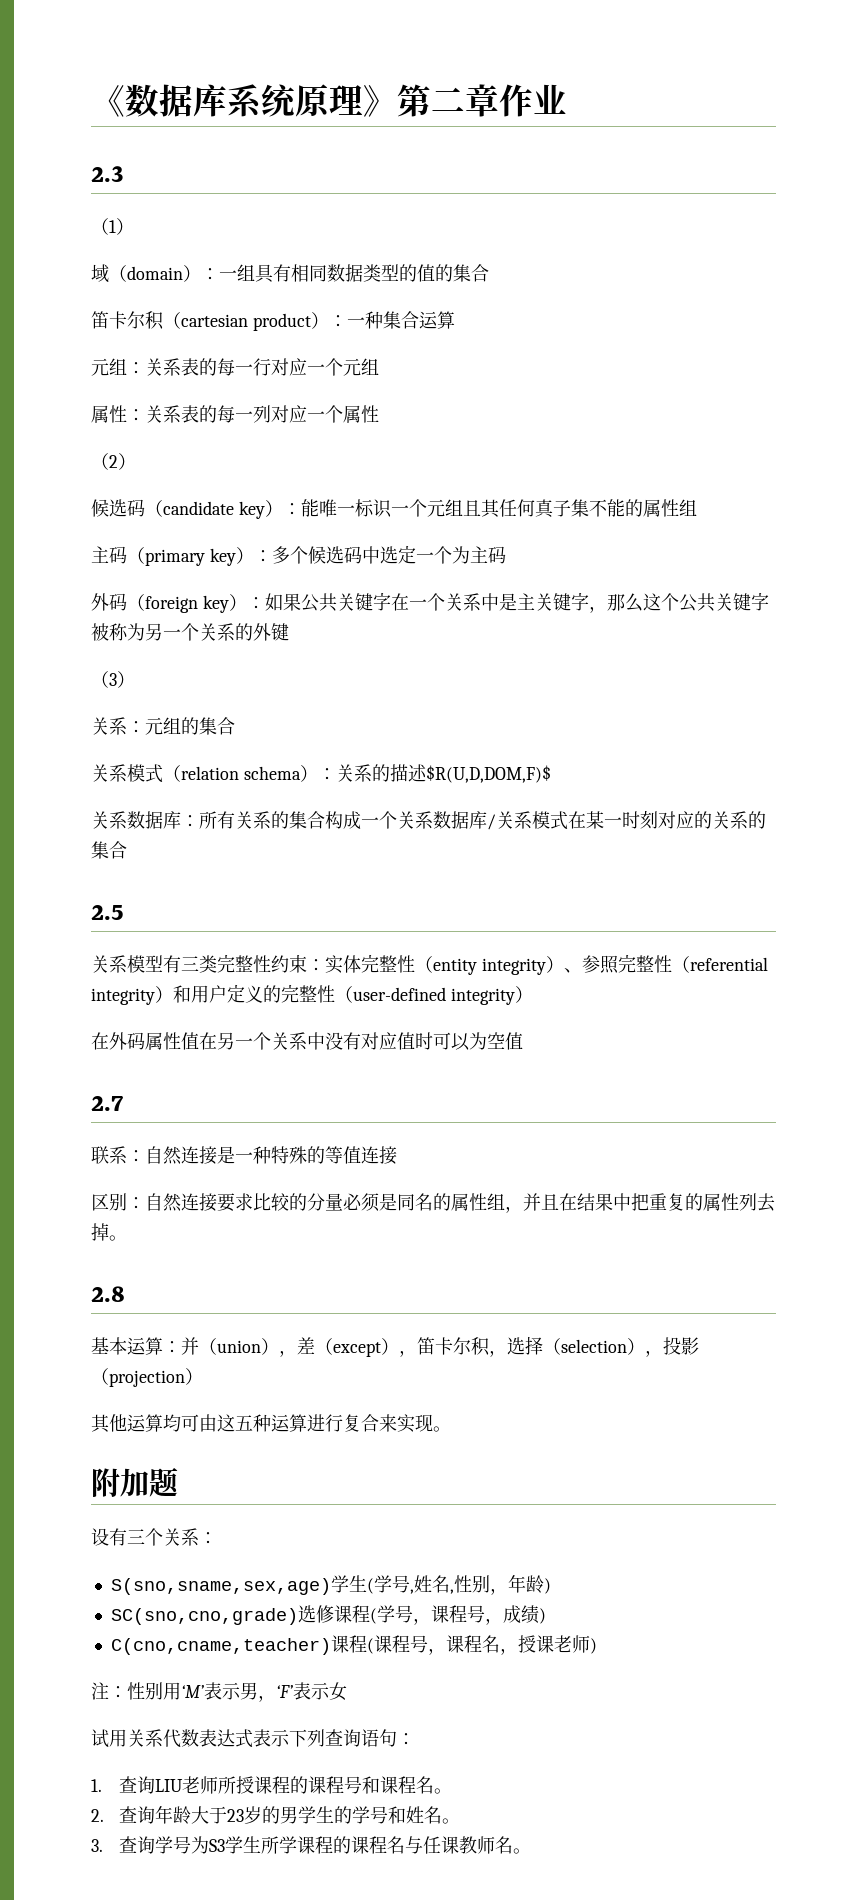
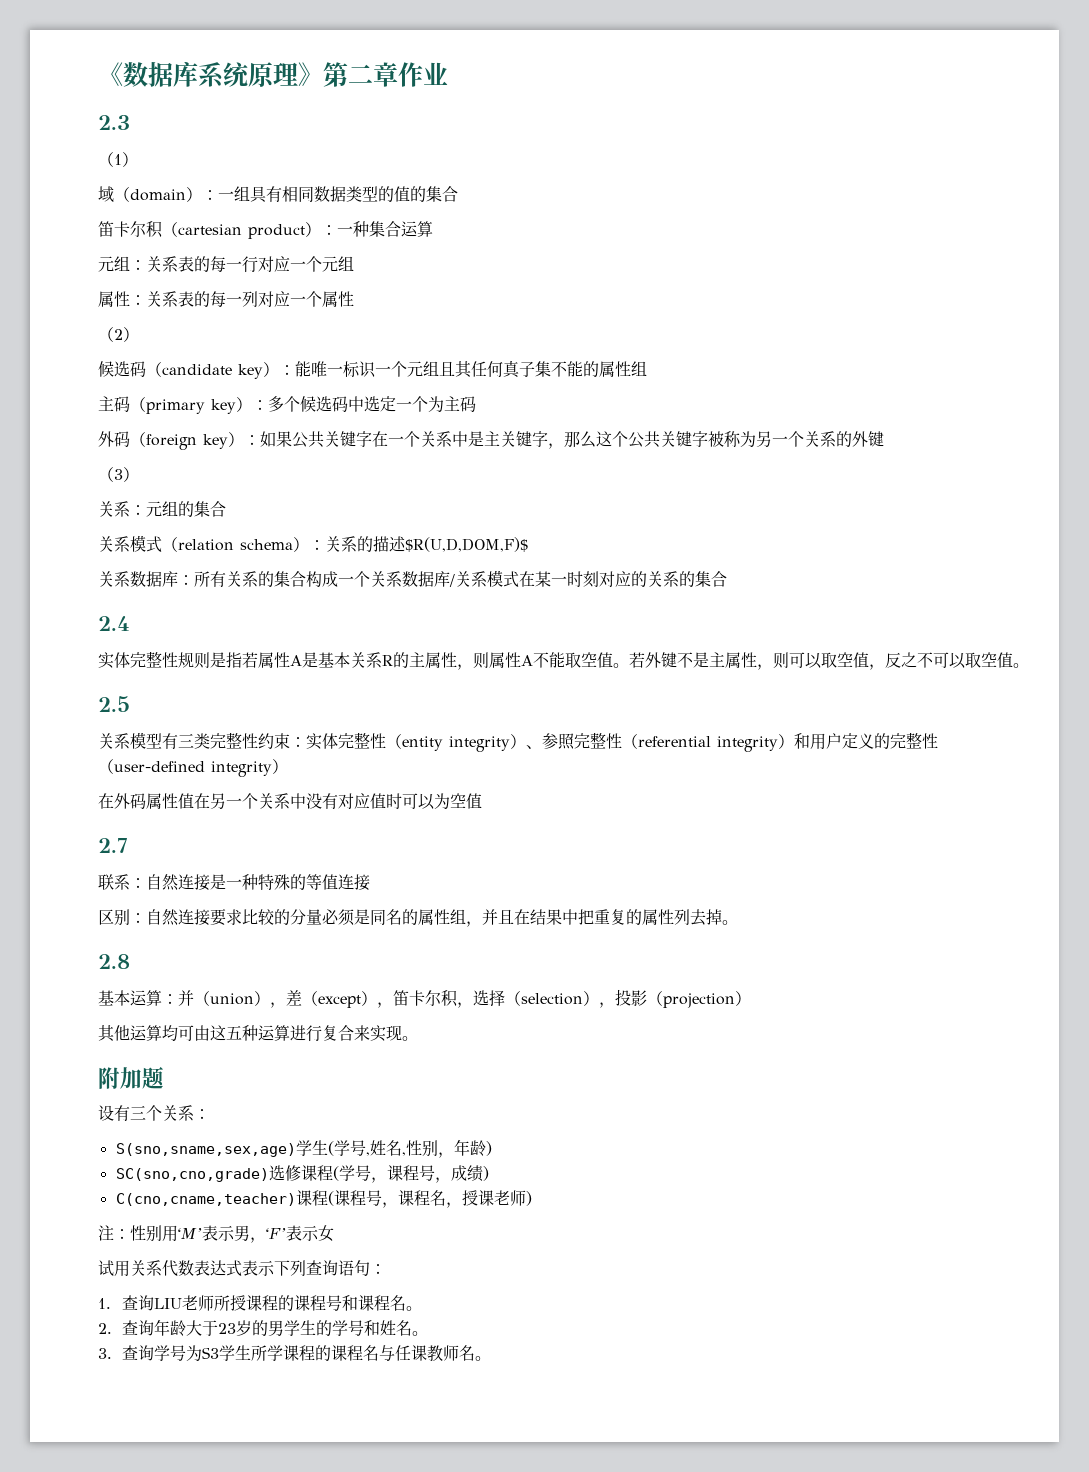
(127, 850) none -> [98,616,130,631] [98,651,1029,670] // 2.4 // 实体完整性规则是指若属性A是基本关系R的主属性，则属性A不能取空值。若外键不是主属性，则可以取空值，反之不可以取空值。

